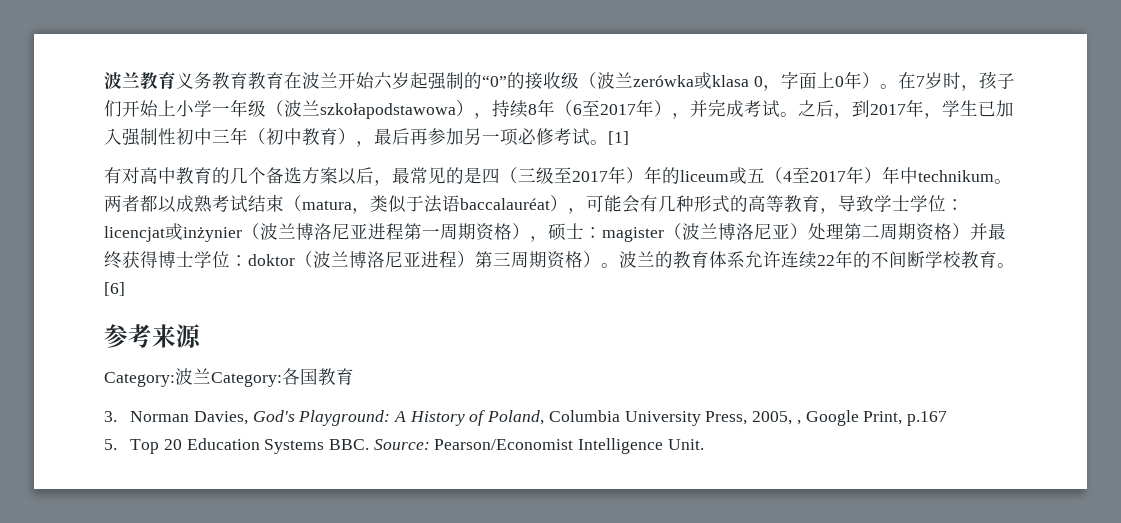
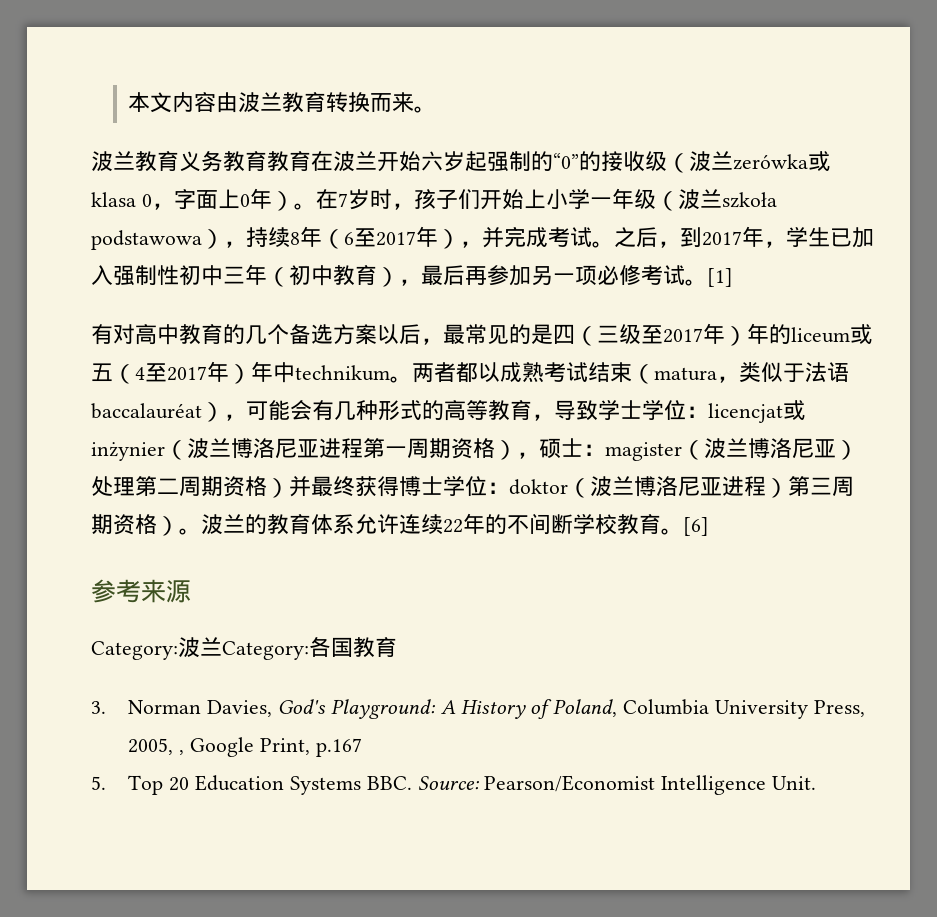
(104, 80) none -> [128,92,437,113] 本文内容由波兰教育转换而来。 //
[320,103,456,119] szkołapodstawowa -> [721,192,777,208] [91,230,202,250] szkoła podstawowa

